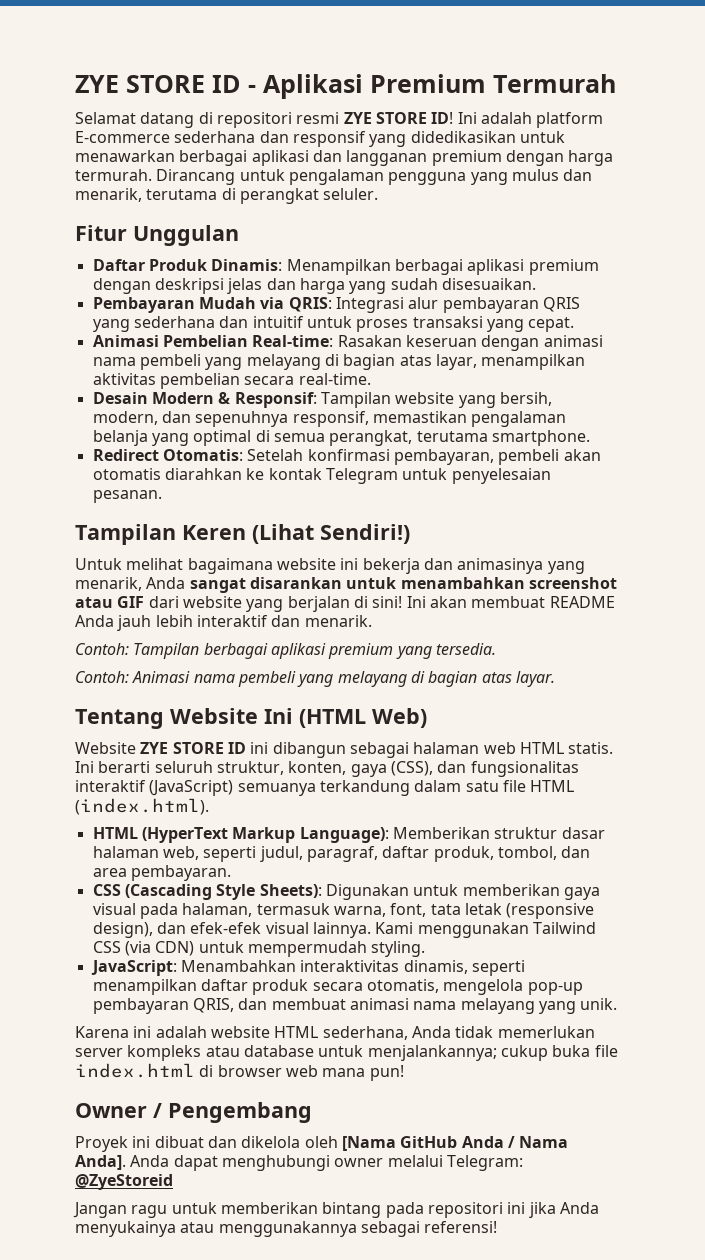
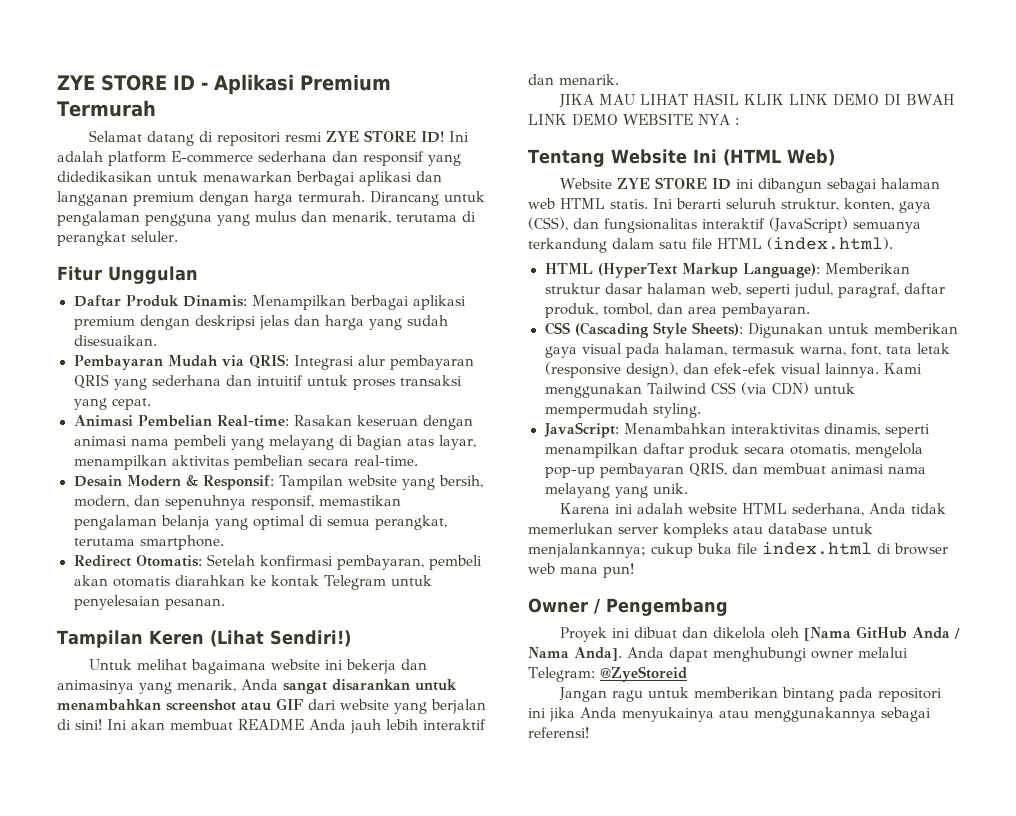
[75,643,496,659] [75,671,555,687] Contoh: Tampilan berbagai aplikasi premium yang tersedia. // Contoh: Animasi nama pembeli yang melayang di bagian atas layar. -> [558,93,954,108] [528,113,739,126] JIKA MAU LIHAT HASIL KLIK LINK DEMO DI BWAH LINK DEMO WEBSITE NYA :

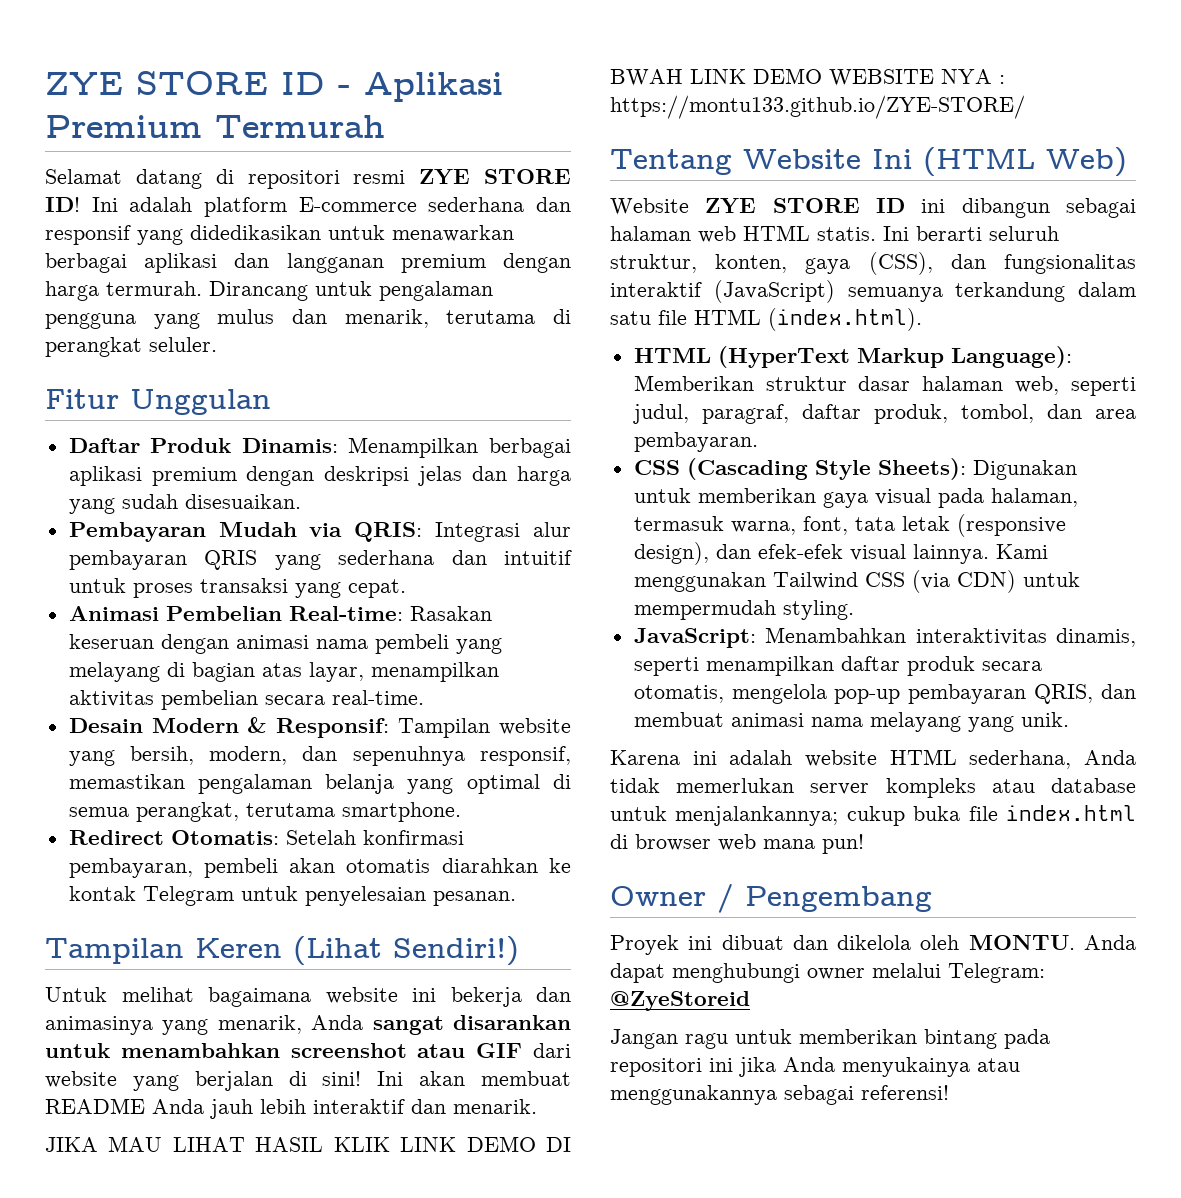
(739, 121) none -> [610,95,1025,119] https://montu133.github.io/ZYE-STORE/
[803,626,960,641] [528,647,622,661] [Nama GitHub Anda / Nama Anda]. -> [968,935,1075,950] MONTU.

